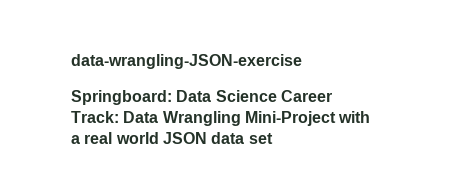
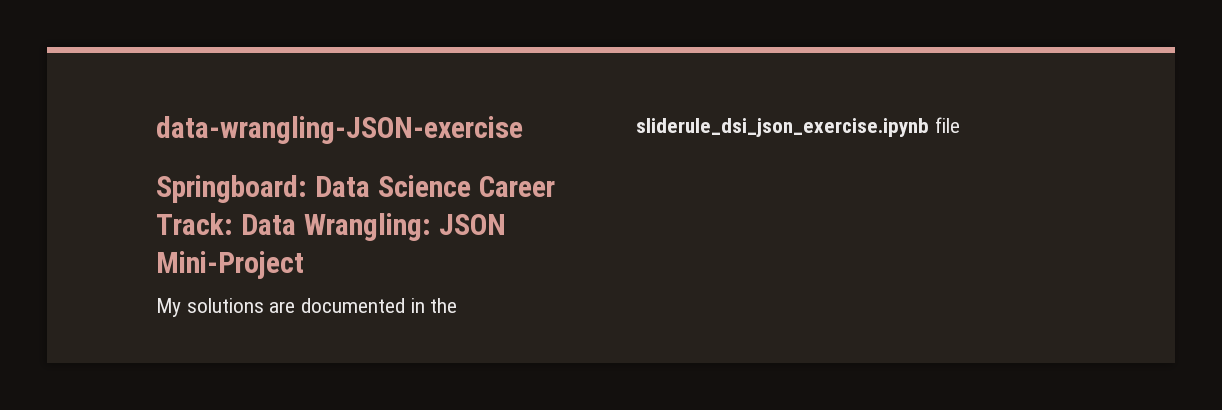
[162,111,241,126] Wrangling -> [303,213,506,241] Wrangling: JSON
[338,111,371,123] [71,132,273,144] with a real world JSON data set -> [156,298,458,317] [636,117,960,137] // My solutions are documented in the sliderule_dsi_json_exercise.ipynb file

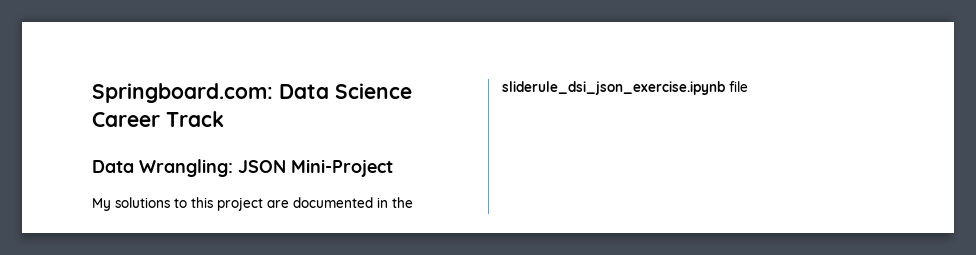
[156,116,523,144] [156,175,307,203] data-wrangling-JSON-exercise // Springboard: -> [92,83,273,103] Springboard.com:
[156,213,233,235] Track: -> [166,111,224,127] Track //
(264, 305) none -> [174,197,263,211] to this project

